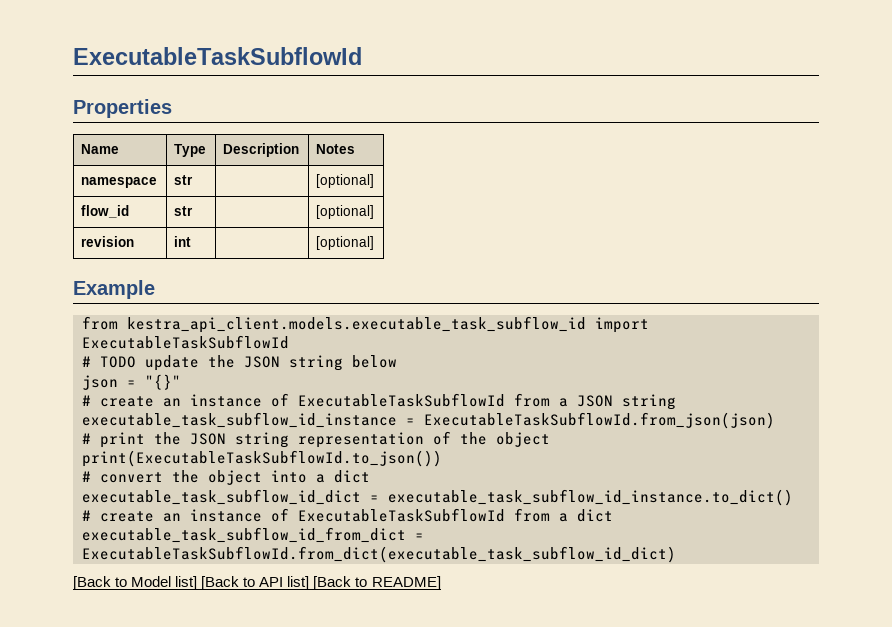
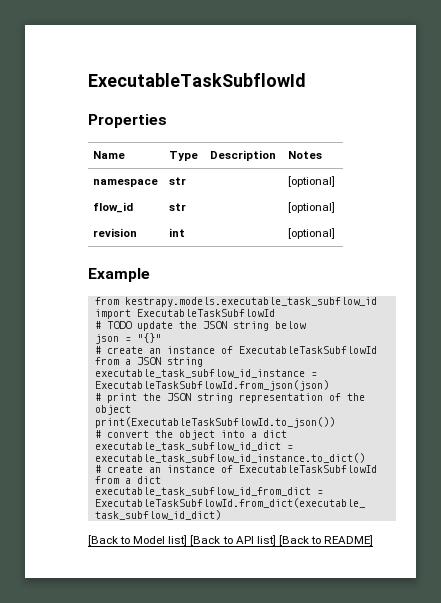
[127,316,586,333] kestra_api_client.models.executable_task_subflow_id -> [124,297,377,307] kestrapy.models.executable_task_subflow_id

